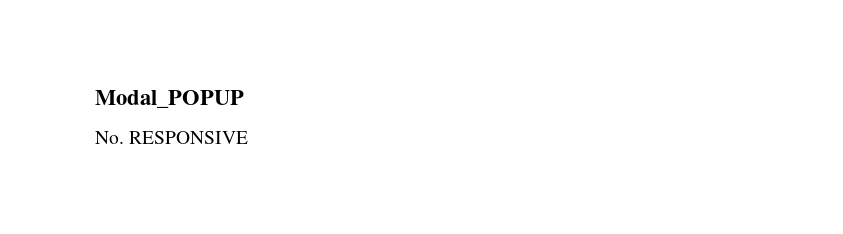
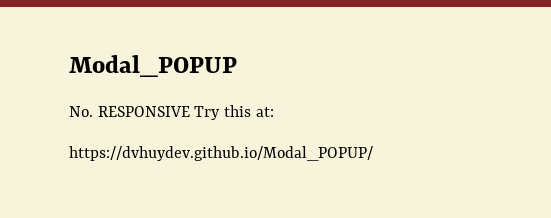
(249, 137) none -> [194,105,274,120] [69,146,373,161] Try this at: // https://dvhuydev.github.io/Modal_POPUP/

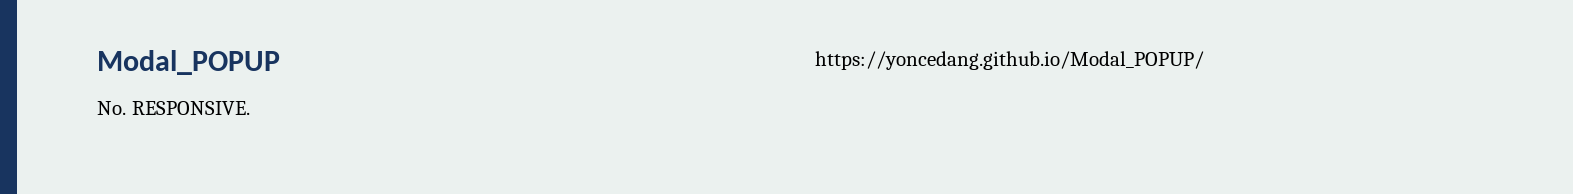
[97,105,274,120] [69,146,373,161] RESPONSIVE Try this at: // https://dvhuydev.github.io/Modal_POPUP/ -> [131,101,250,115] [815,51,1204,70] RESPONSIVE. // https://yoncedang.github.io/Modal_POPUP/

